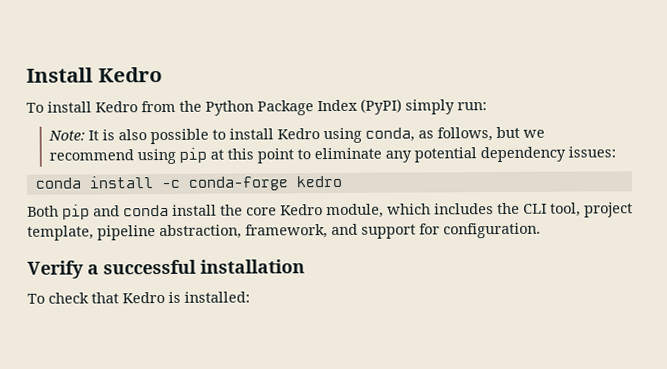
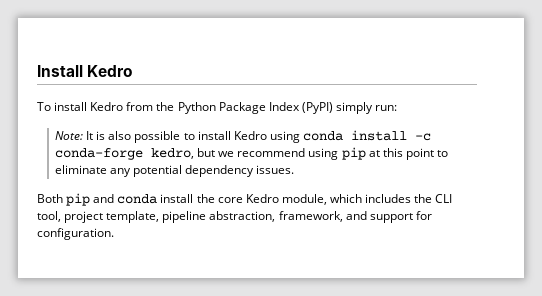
[364,127,493,142] conda, as follows, -> [302,130,431,141] [55,148,195,160] conda install -c conda-forge kedro,
[567,146,616,158] [34,175,343,191] issues: // conda install -c conda-forge kedro -> [256,165,295,174] issues.
[27,259,305,279] [27,291,250,304] // Verify a successful installation // To check that Kedro is installed: -> (114, 234) none

